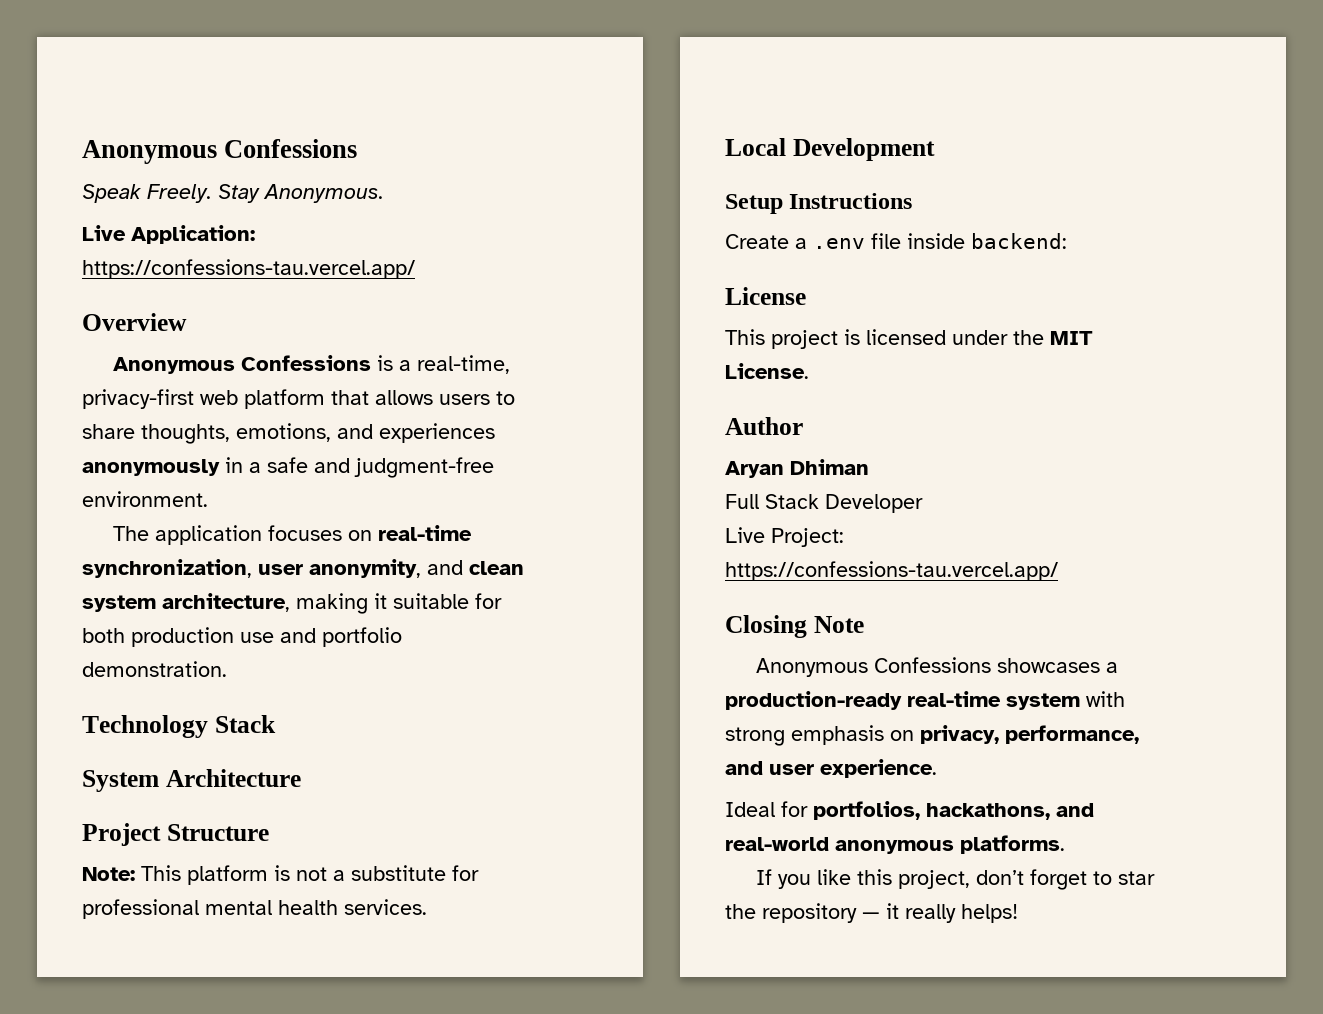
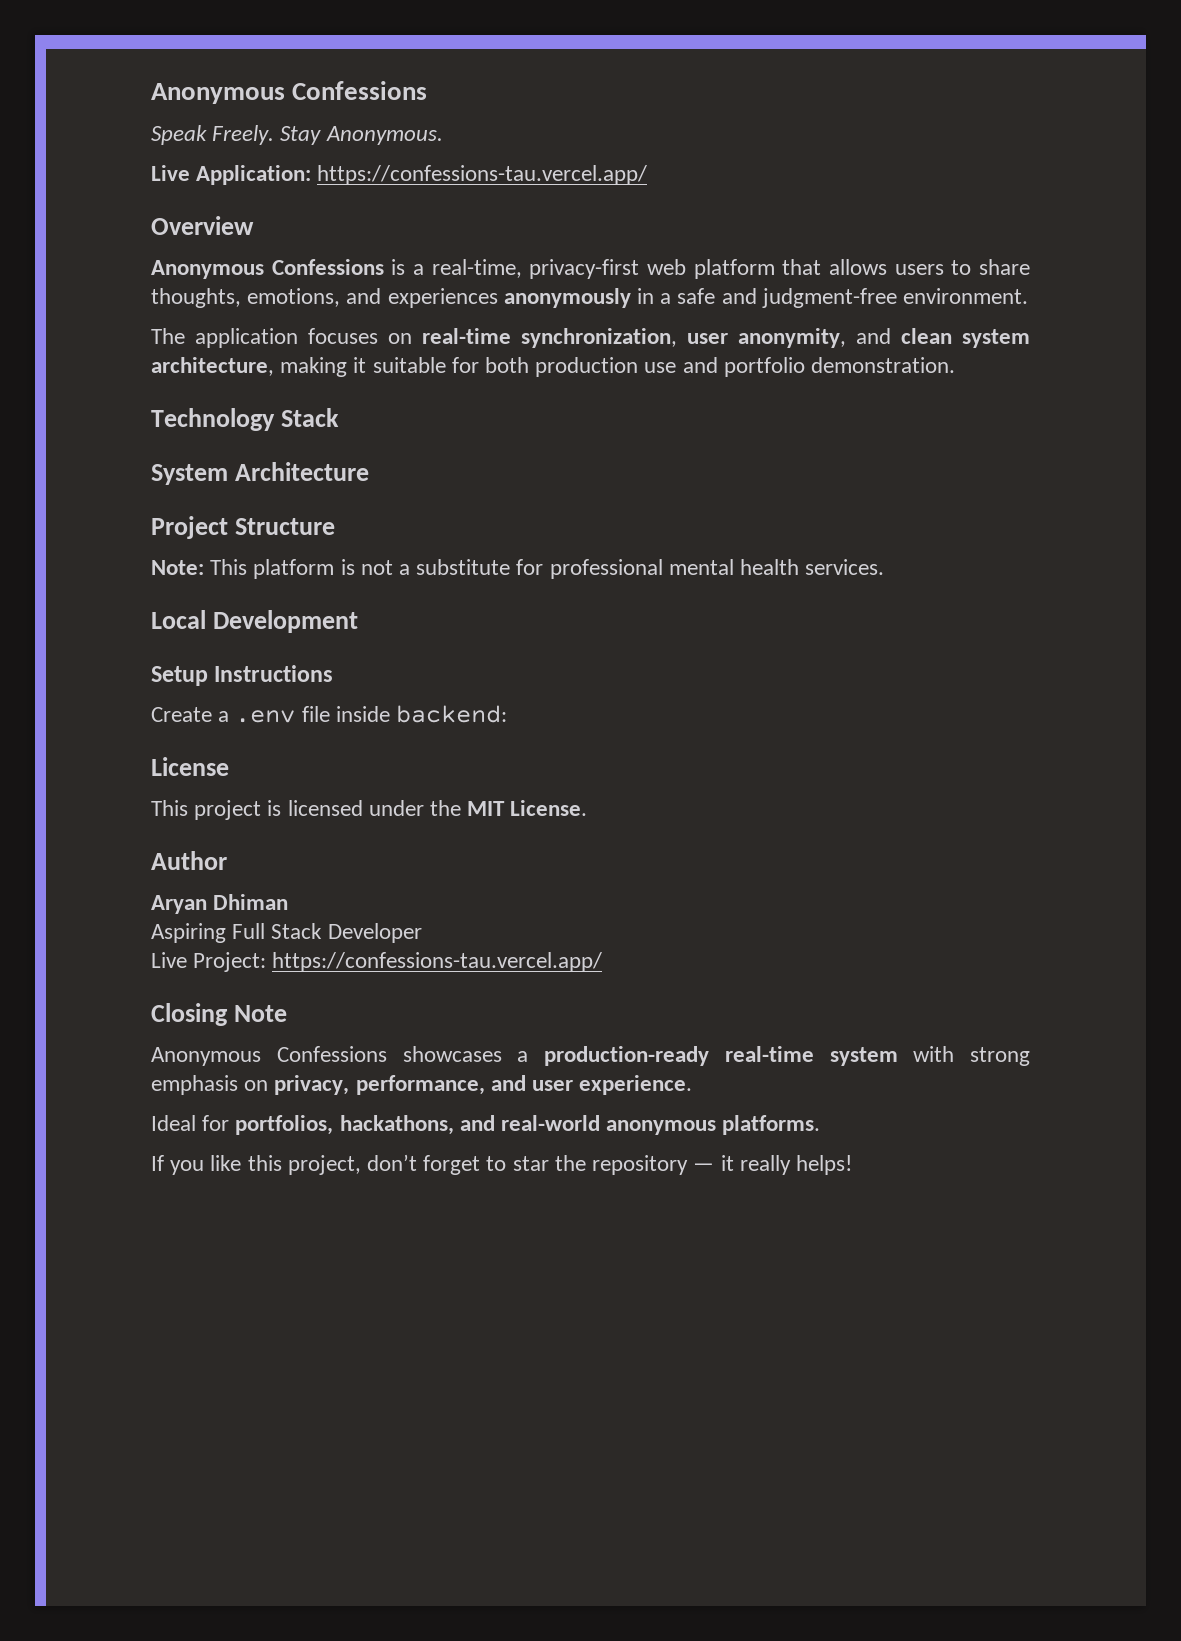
(869, 467) none -> [151,923,226,943] Aspiring

